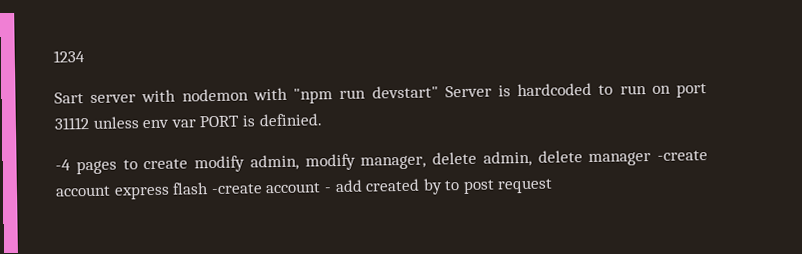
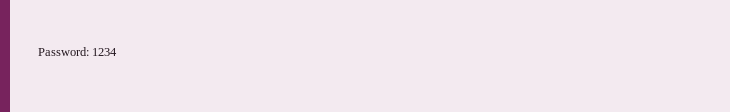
(53, 56) none -> [38,47,89,56] Password:
[54,82,707,104] [54,113,322,130] [55,150,708,175] [55,178,554,200] // Sart server with nodemon with "npm run devstart" Server is hardcoded to run on port 31112 unless env var PORT is definied. // -4 pages to create modify admin, modify manager, delete admin, delete manager -create account express flash -create account - add created by to post request -> (118, 52) none

